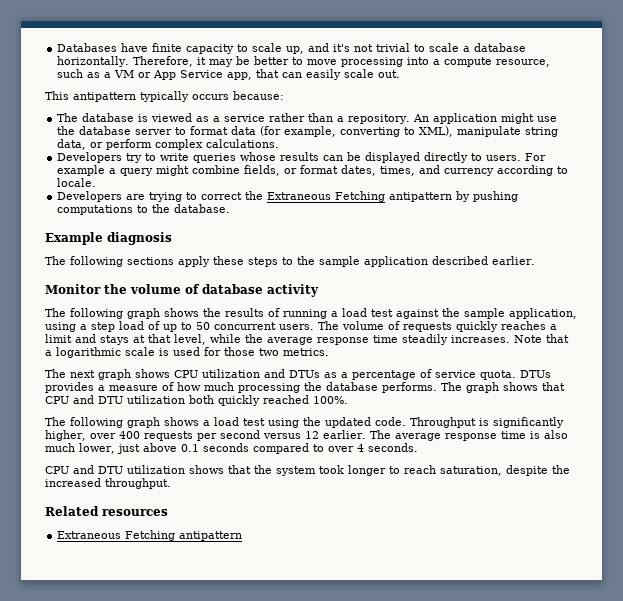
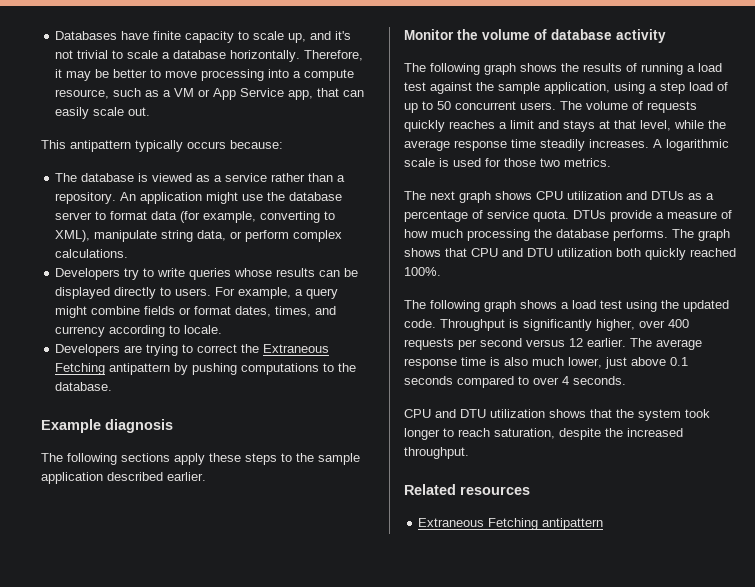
[57,165,106,176] example -> [238,287,292,299] example,
[244,165,281,176] fields, -> [144,306,176,315] fields
[514,334,569,343] [45,350,52,356] Note that a -> [653,139,662,148] A
[45,382,94,393] provides -> [610,210,652,222] provide

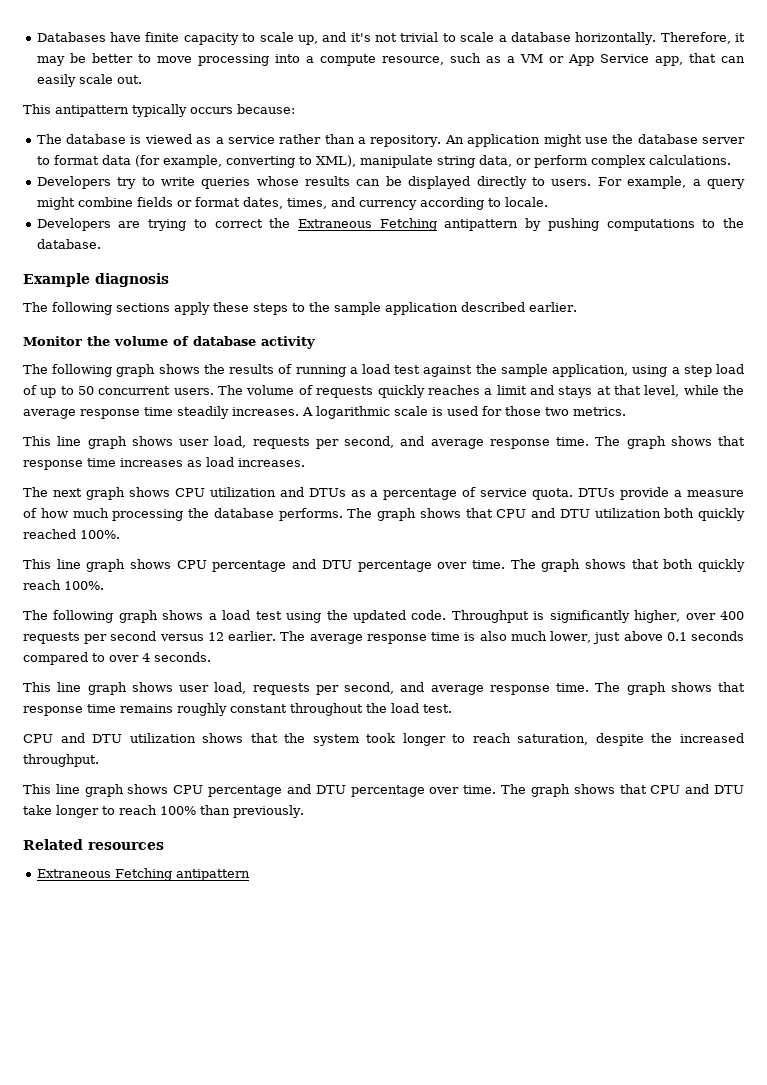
(611, 162) none -> [23,436,745,449] [23,457,305,470] // This line graph shows user load, requests per second, and average response time. The graph shows that response time increases as load increases.
(441, 271) none -> [23,559,745,572] [23,580,104,590] // This line graph shows CPU percentage and DTU percentage over time. The graph shows that both quickly reach 100%.
(626, 380) none -> [23,682,745,695] [23,703,452,716] // This line graph shows user load, requests per second, and average response time. The graph shows that response time remains roughly constant throughout the load test.
(469, 453) none -> [23,784,745,797] [23,805,304,818] // This line graph shows CPU percentage and DTU percentage over time. The graph shows that CPU and DTU take longer to reach 100% than previously.

